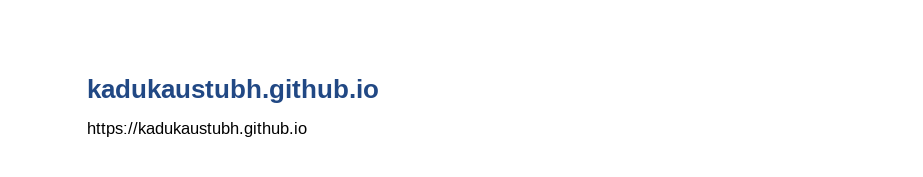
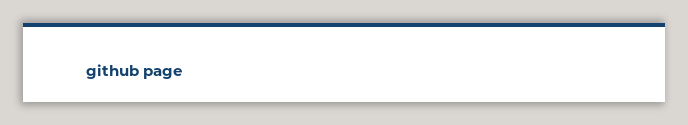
[87,79,379,103] [87,122,307,137] kadukaustubh.github.io // https://kadukaustubh.github.io -> [86,64,183,79] github page

